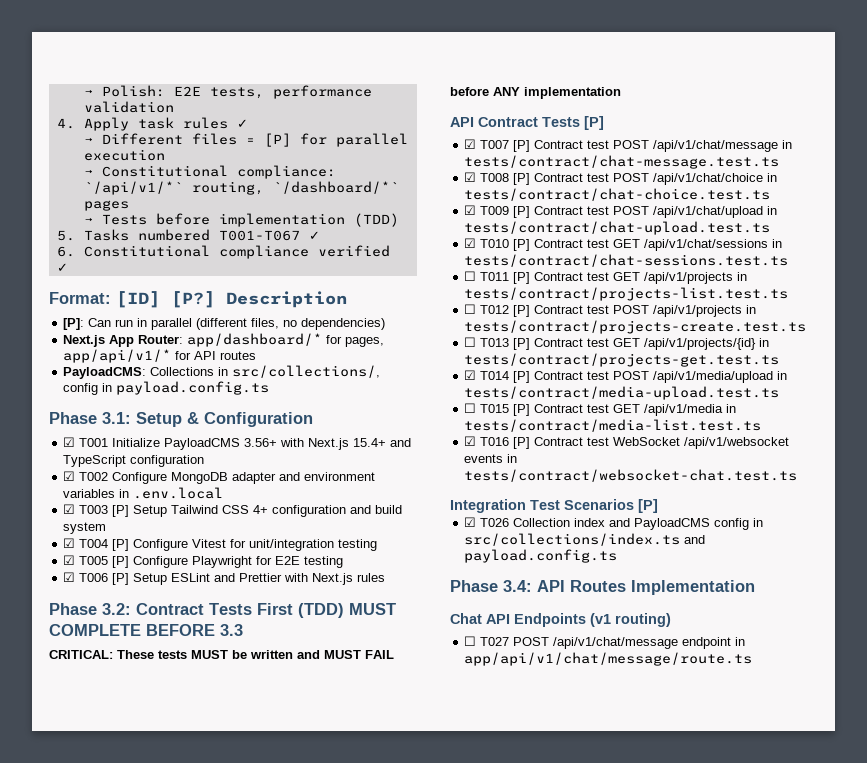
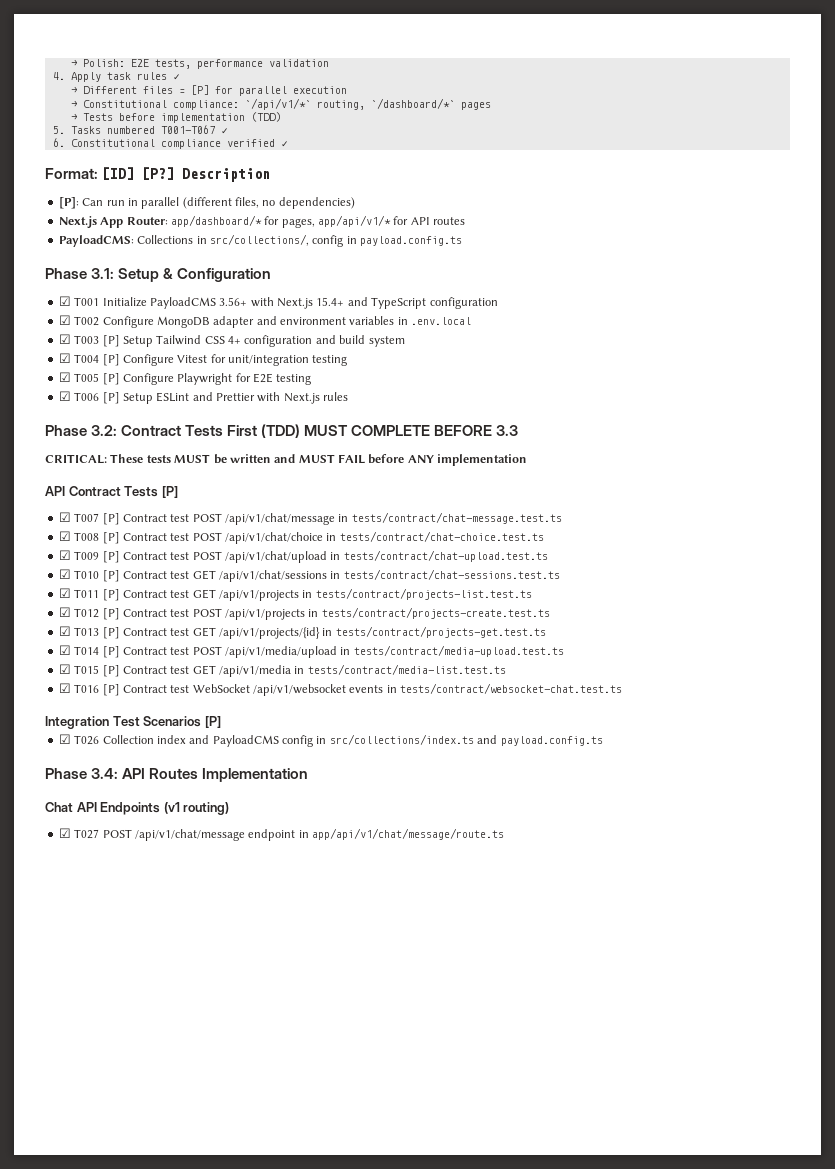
[464,271,477,281] ☐ -> [58,588,71,598] ☑
[464,304,477,314] ☐ -> [58,607,71,617] ☑
[464,337,477,347] ☐ -> [58,626,71,636] ☑
[464,403,477,413] ☐ -> [58,664,71,674] ☑
[464,636,477,646] ☐ -> [58,828,71,838] ☑

